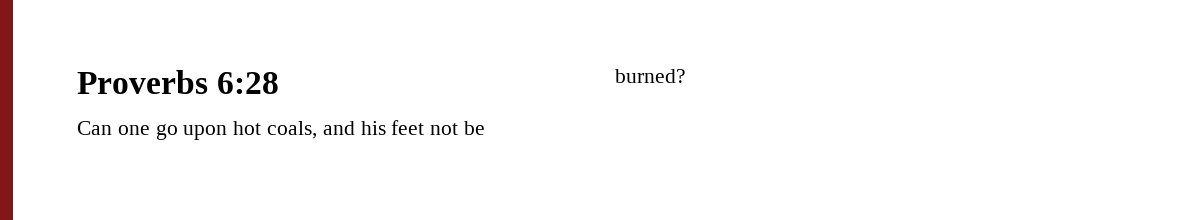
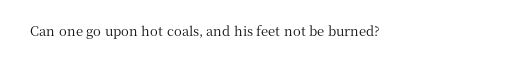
[77,70,280,94] Proverbs 6:28 // -> (30, 31) none

